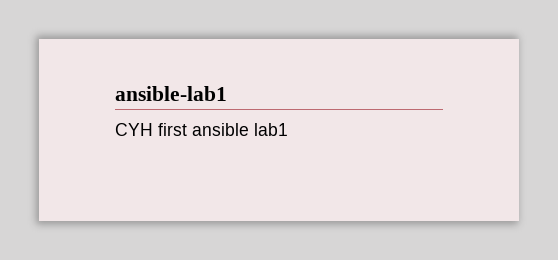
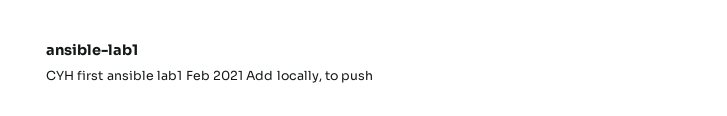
(288, 129) none -> [185,70,374,83] Feb 2021 Add locally, to push

